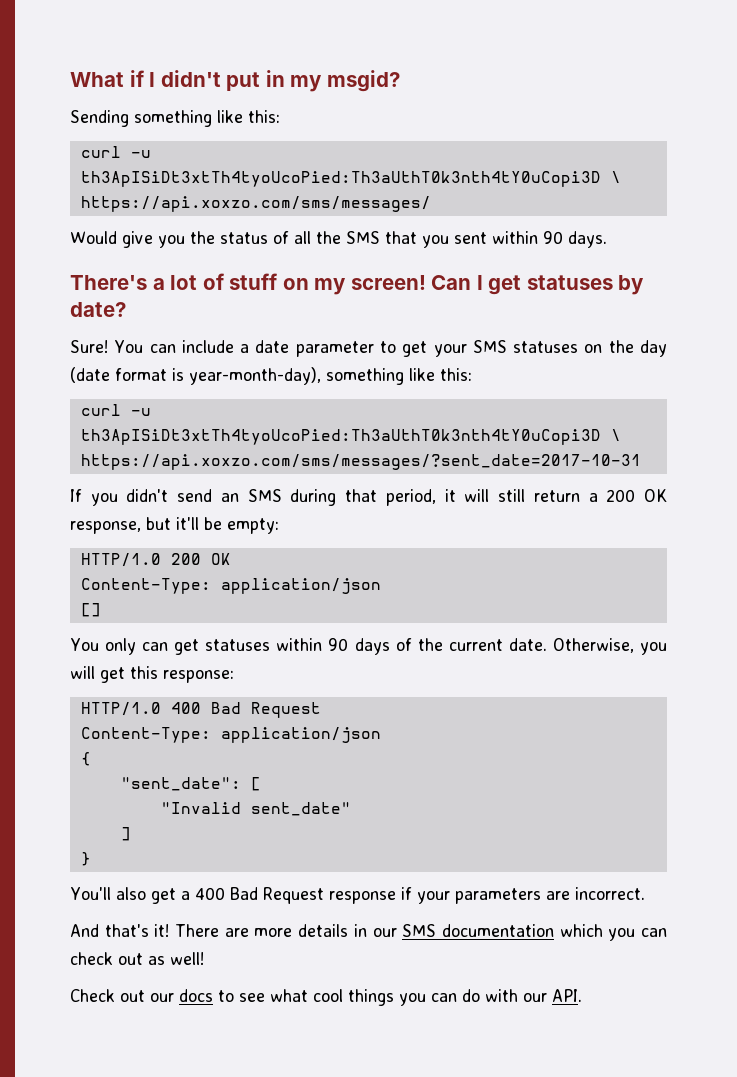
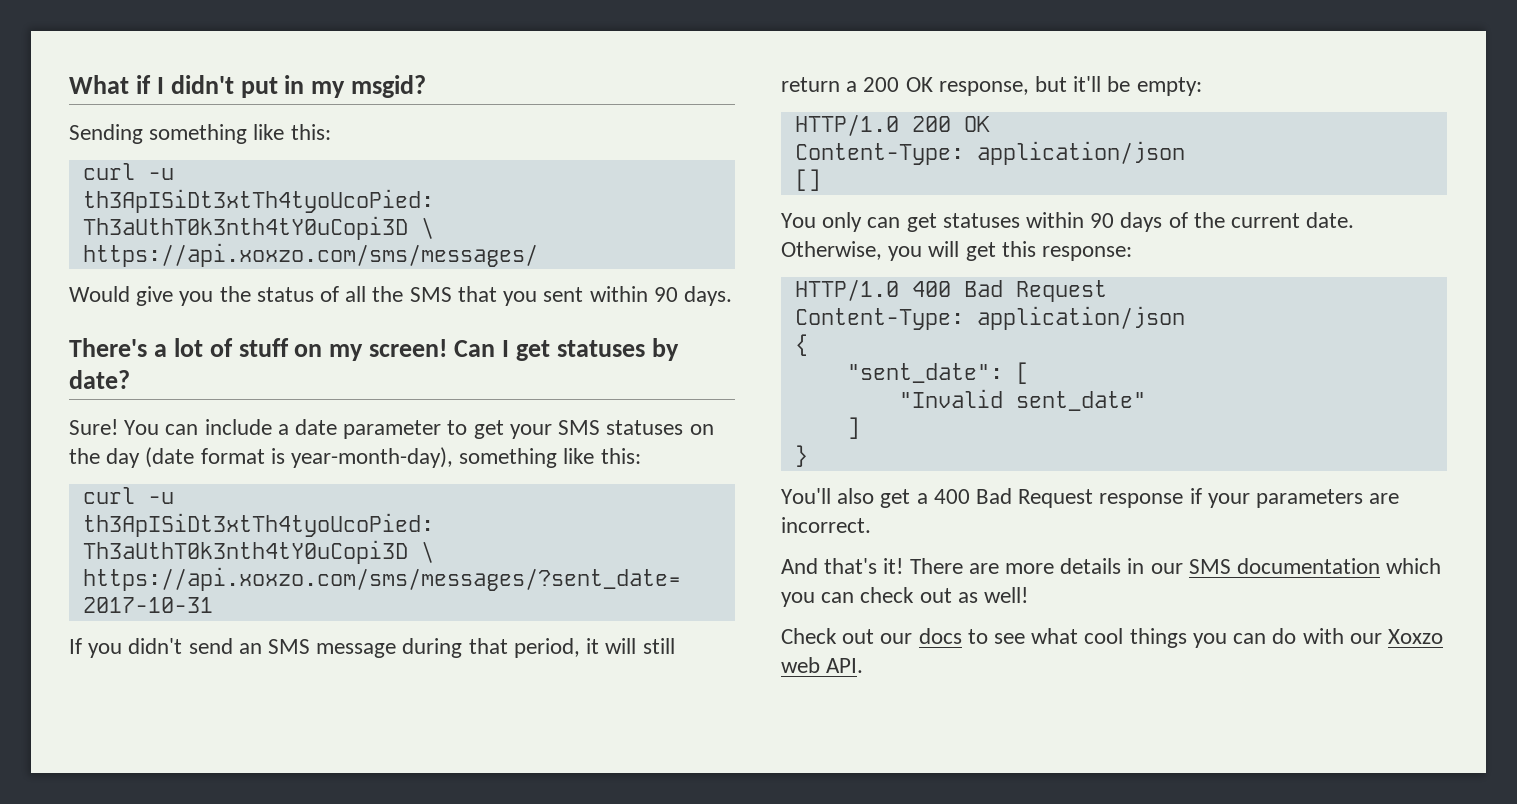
(282, 495) none -> [316,643,397,658] message
(547, 997) none -> [1387,629,1443,644] [781,657,820,673] Xoxzo web

